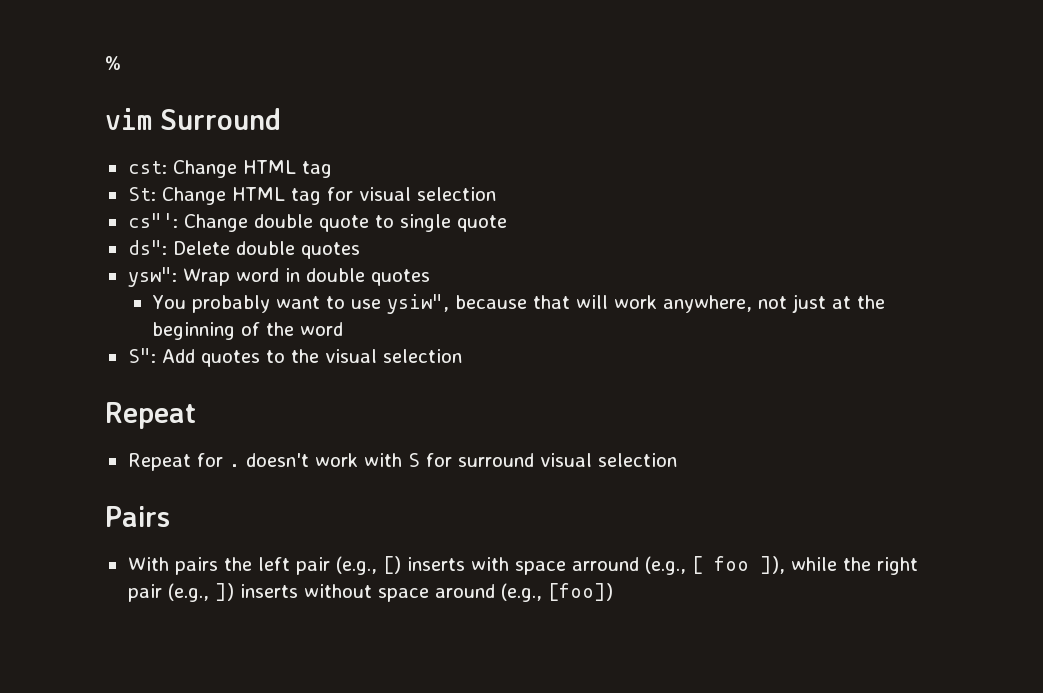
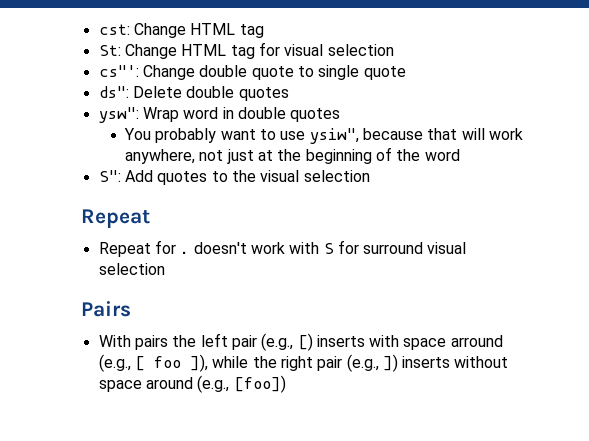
[105,56,121,70] [105,108,281,130] % // vim Surround // -> (98, 29) none

